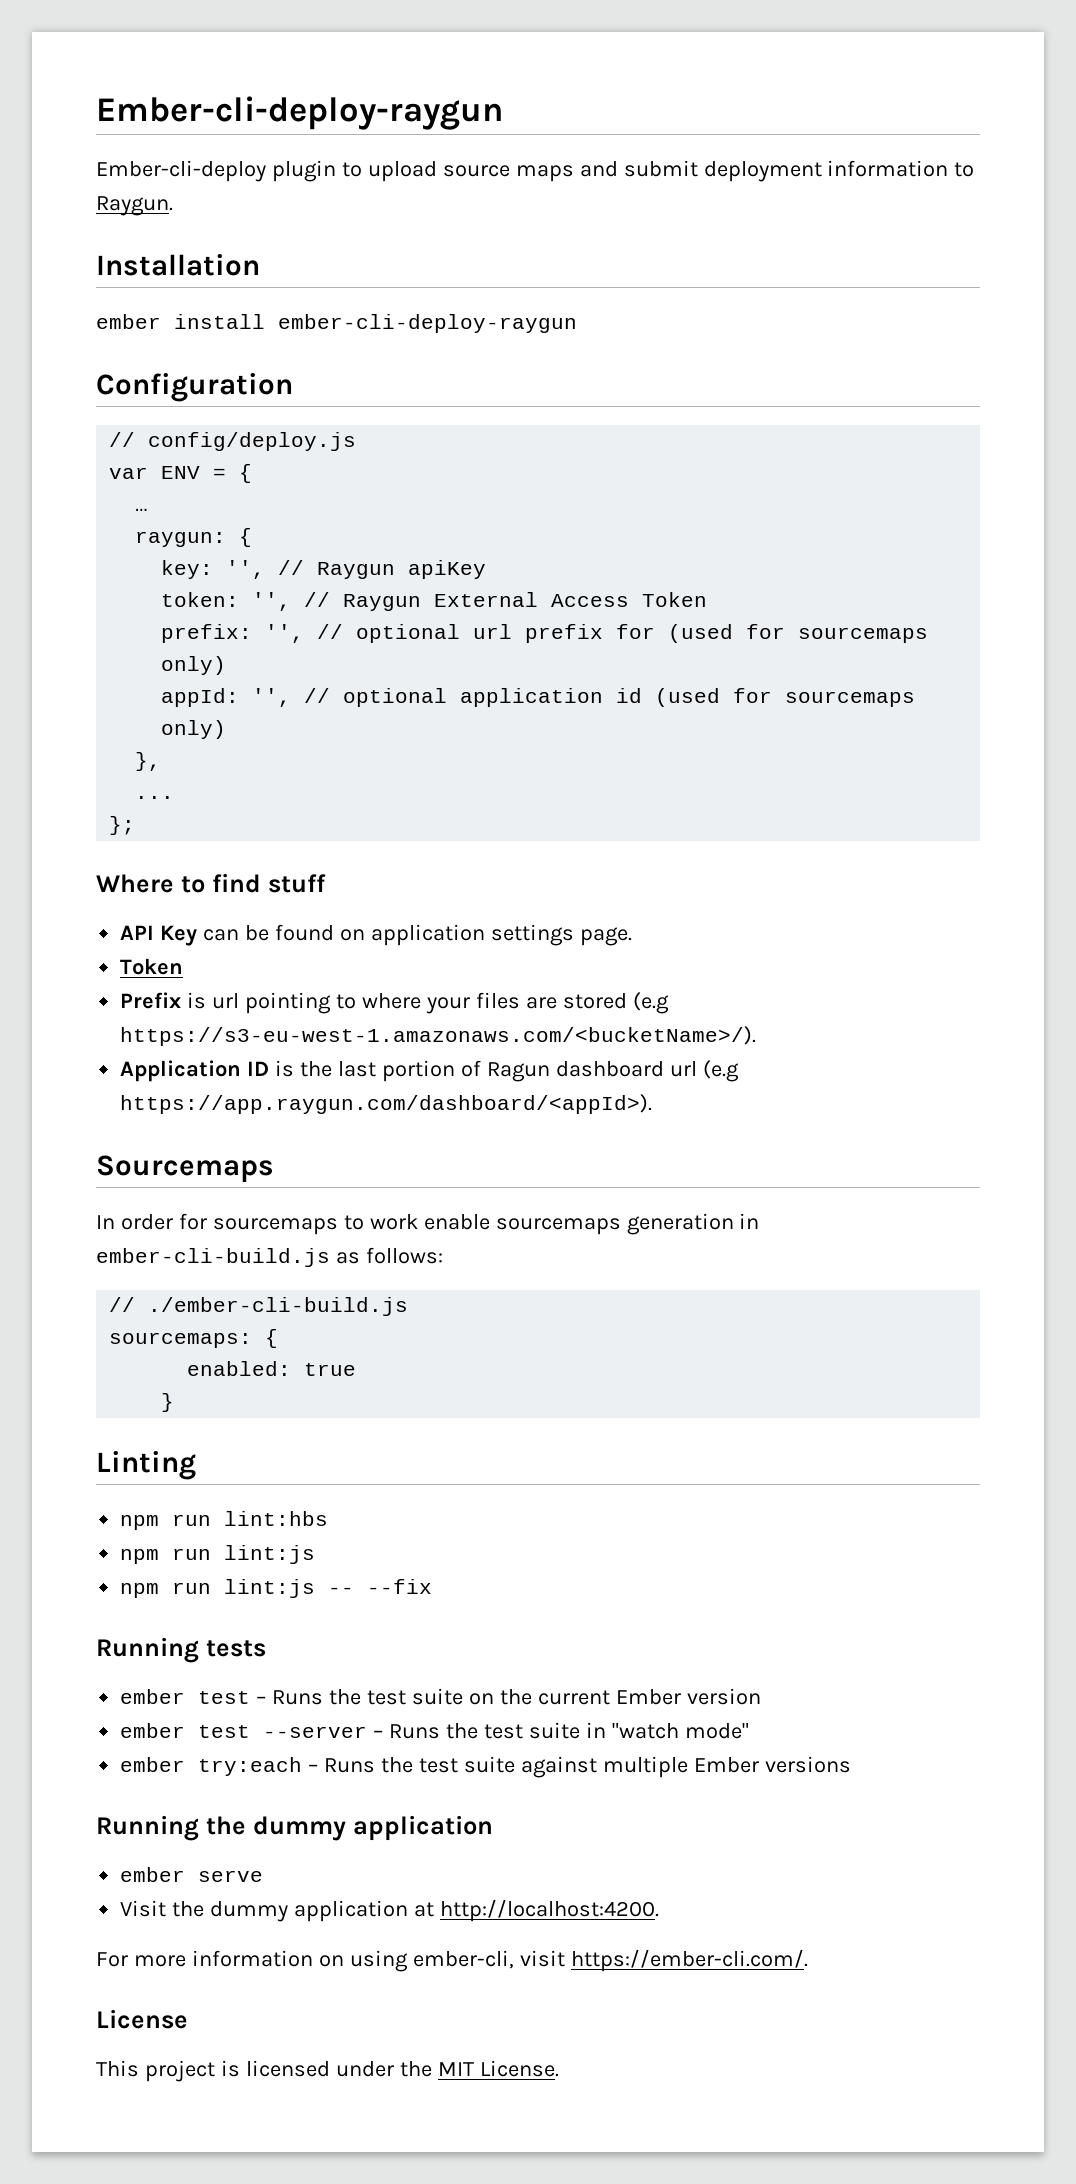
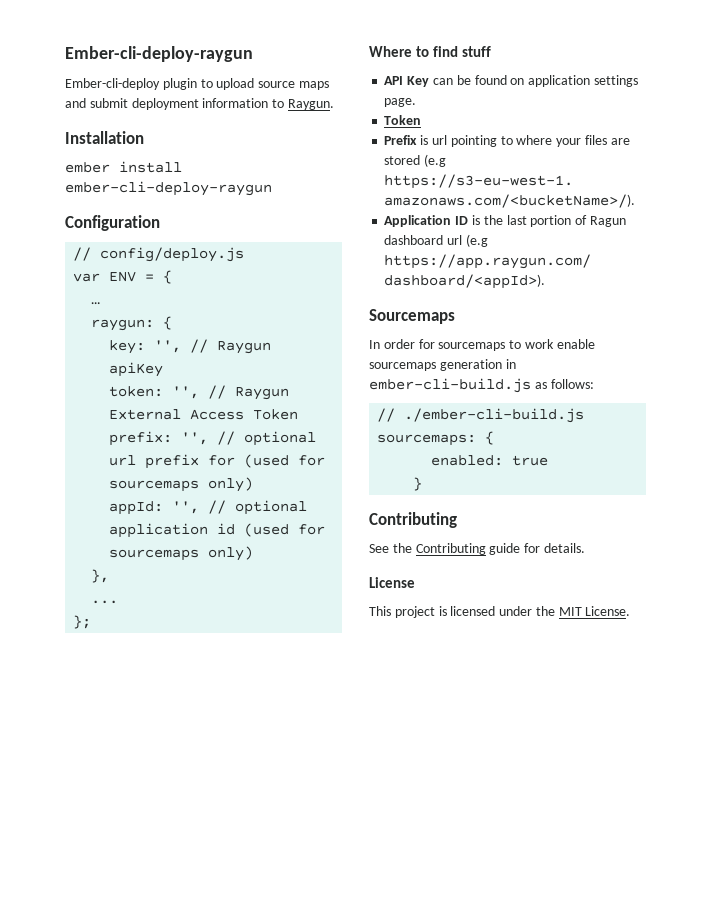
[96,1451,196,1480] [120,1511,329,1530] [120,1545,316,1564] [120,1579,433,1598] [96,1637,266,1663] [120,1688,761,1705] [120,1722,749,1739] [120,1756,851,1778] [96,1815,493,1841] [120,1867,264,1882] [120,1899,659,1922] [96,1949,808,1972] Linting // npm run lint:hbs // npm run lint:js // npm run lint:js -- --fix // Running tests // ember test – Runs the test suite on the current Ember version // ember test --server – Runs the test suite in "watch mode" // ember try:each – Runs the test suite against multiple Ember versions // Running the dummy application // ember serve // Visit the dummy application at http://localhost:4200. // For more information on using ember-cli, visit https://ember-cli.com/. -> [369,512,457,528] [369,543,585,555] Contributing // See the Contributing guide for details.

